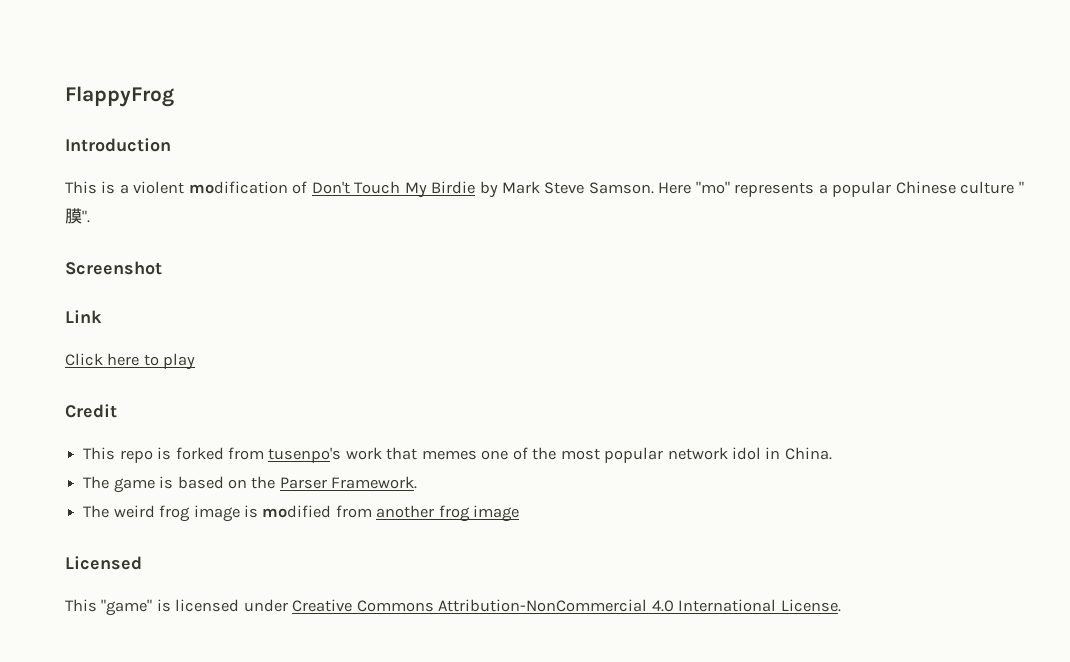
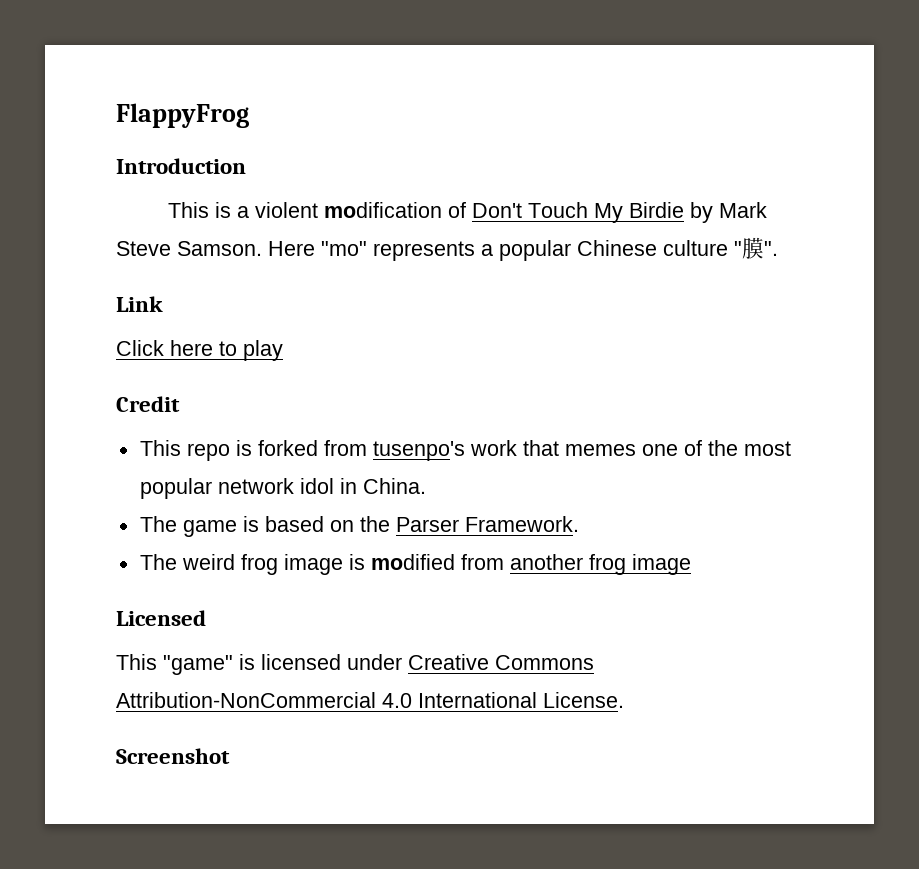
[65,261,162,275] // Screenshot -> (778, 248) none
(841, 605) none -> [116,748,230,764] // Screenshot

